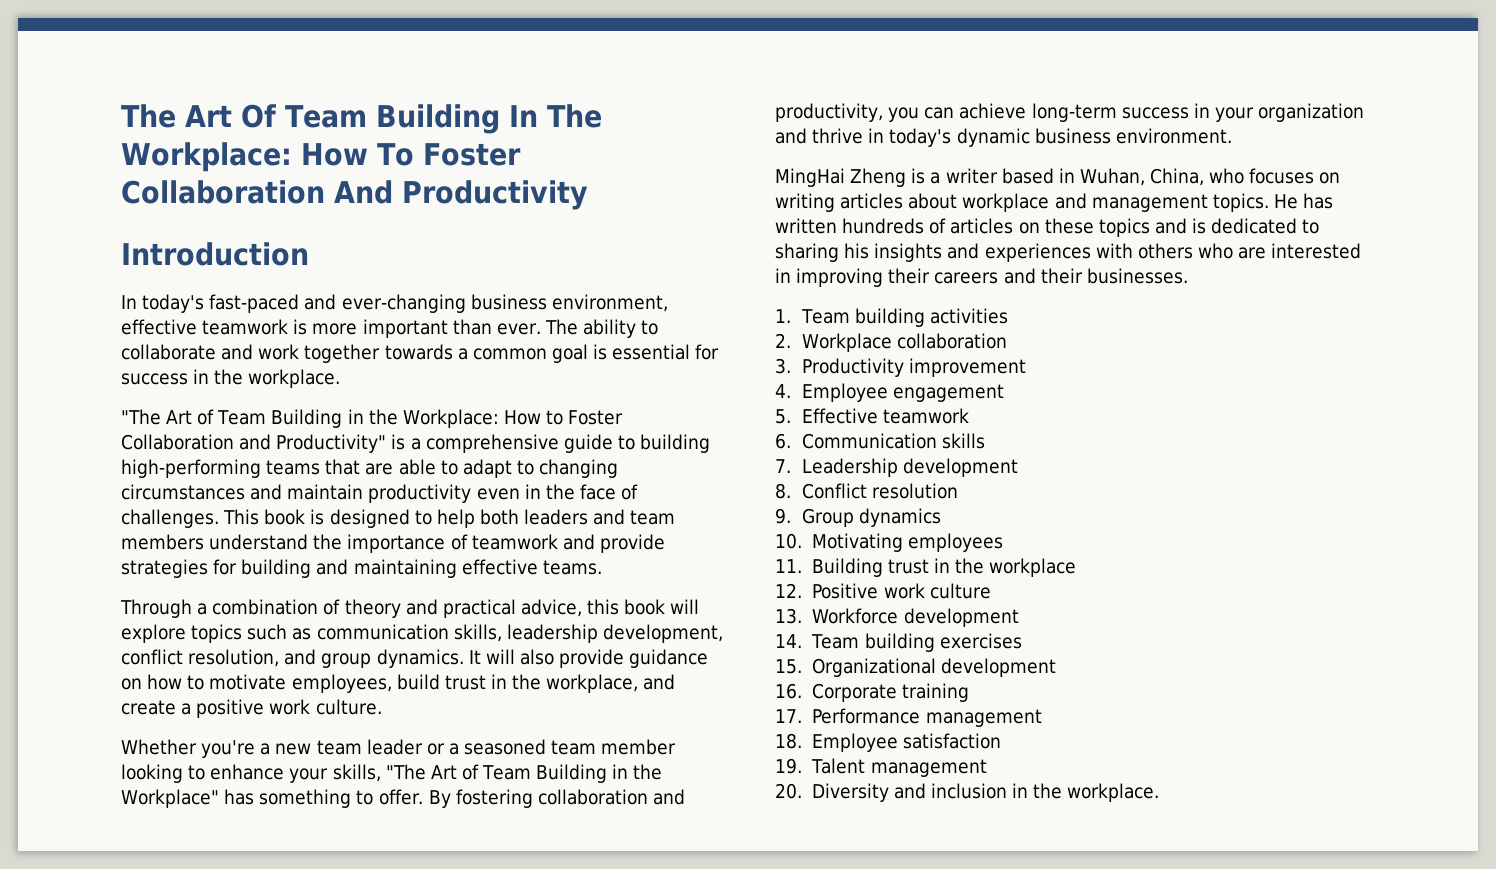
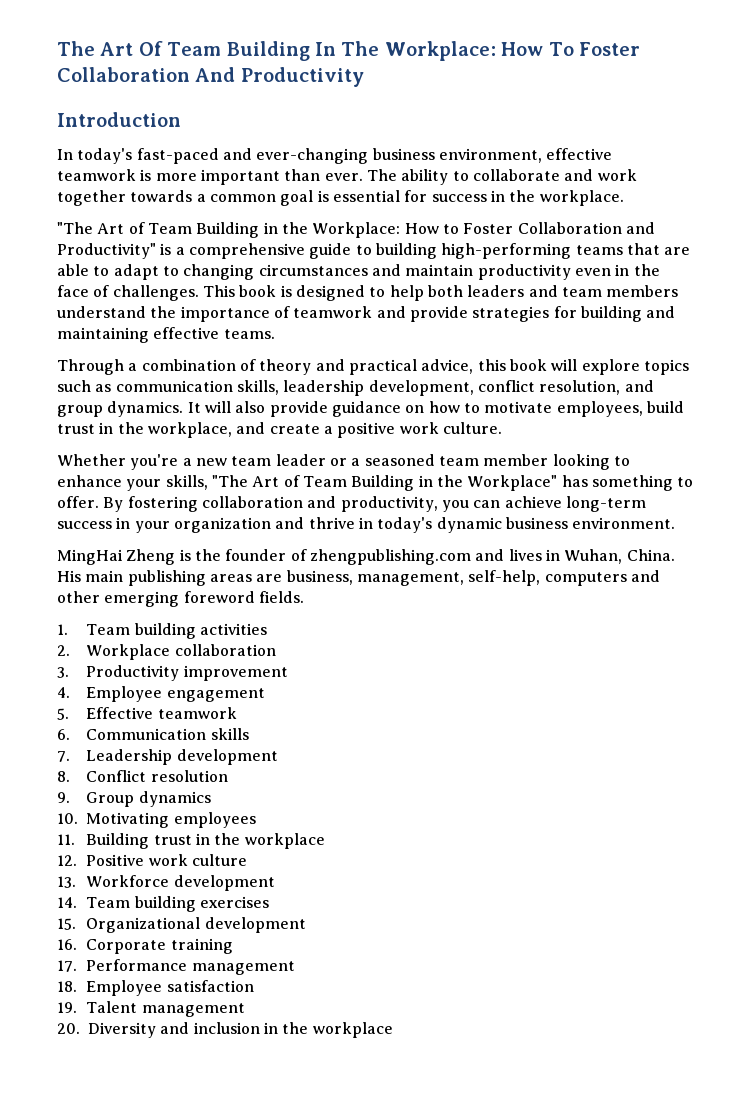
[930,168,1341,186] [775,193,1334,212] [775,218,1320,237] [775,243,1362,262] [775,268,1188,287] a writer based in Wuhan, China, who focuses on writing articles about workplace and management topics. He has written hundreds of articles on these topics and is dedicated to sharing his insights and experiences with others who are interested in improving their careers and their businesses. -> [194,549,675,565] [57,570,660,586] [57,591,304,607] the founder of zhengpublishing.com and lives in Wuhan, China. His main publishing areas are business, management, self-help, computers and other emerging foreword fields.
[1067,783,1160,802] workplace. -> [312,1022,393,1038] workplace

